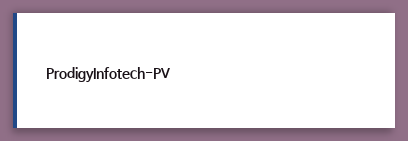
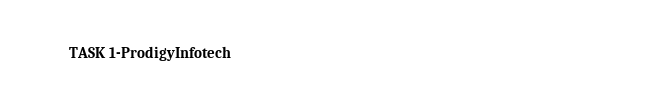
[46,67,170,83] ProdigyInfotech-PV -> [69,46,232,61] TASK 1-ProdigyInfotech

